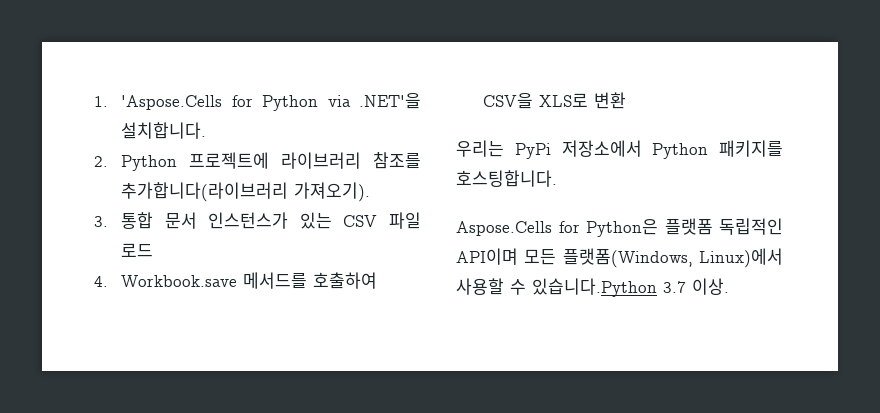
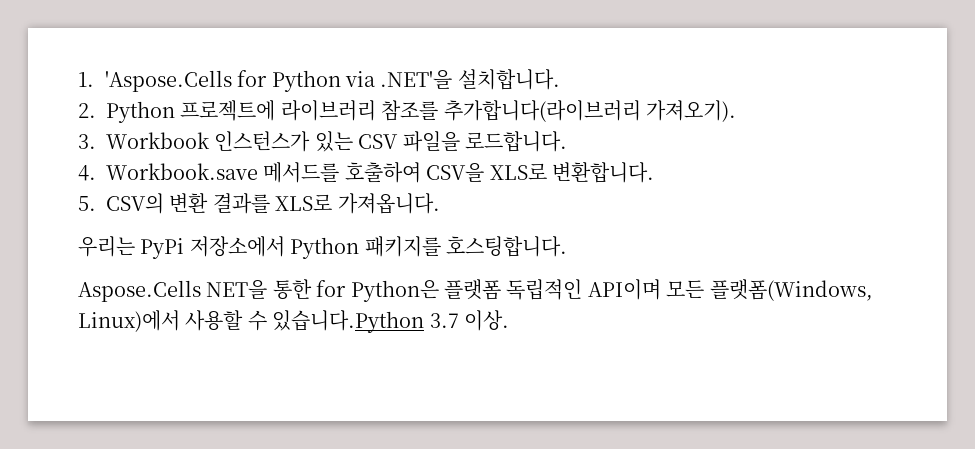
[121,212,197,229] 통합 문서 -> [106,132,210,149] Workbook
[389,212,421,229] [121,243,154,257] 파일 로드 -> [402,131,567,152] 파일을 로드합니다.
[594,92,627,109] 변환 -> [551,162,654,183] [78,193,440,214] 변환합니다. // 5. CSV의 변환 결과를 XLS로 가져옵니다.
(552, 228) none -> [206,279,312,300] NET을 통한

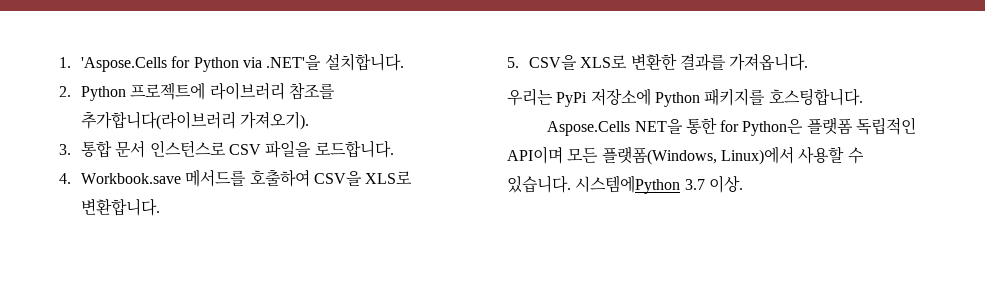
[106,131,353,152] Workbook 인스턴스가 있는 -> [81,140,226,158] 통합 문서 인스턴스로
[106,193,333,214] CSV의 변환 결과를 XLS로 -> [529,53,727,71] CSV을 XLS로 변환한 결과를
[189,236,285,257] 저장소에서 -> [590,88,651,106] 저장소에
[272,310,425,333] 있습니다.Python -> [507,175,681,194] 있습니다. 시스템에Python

